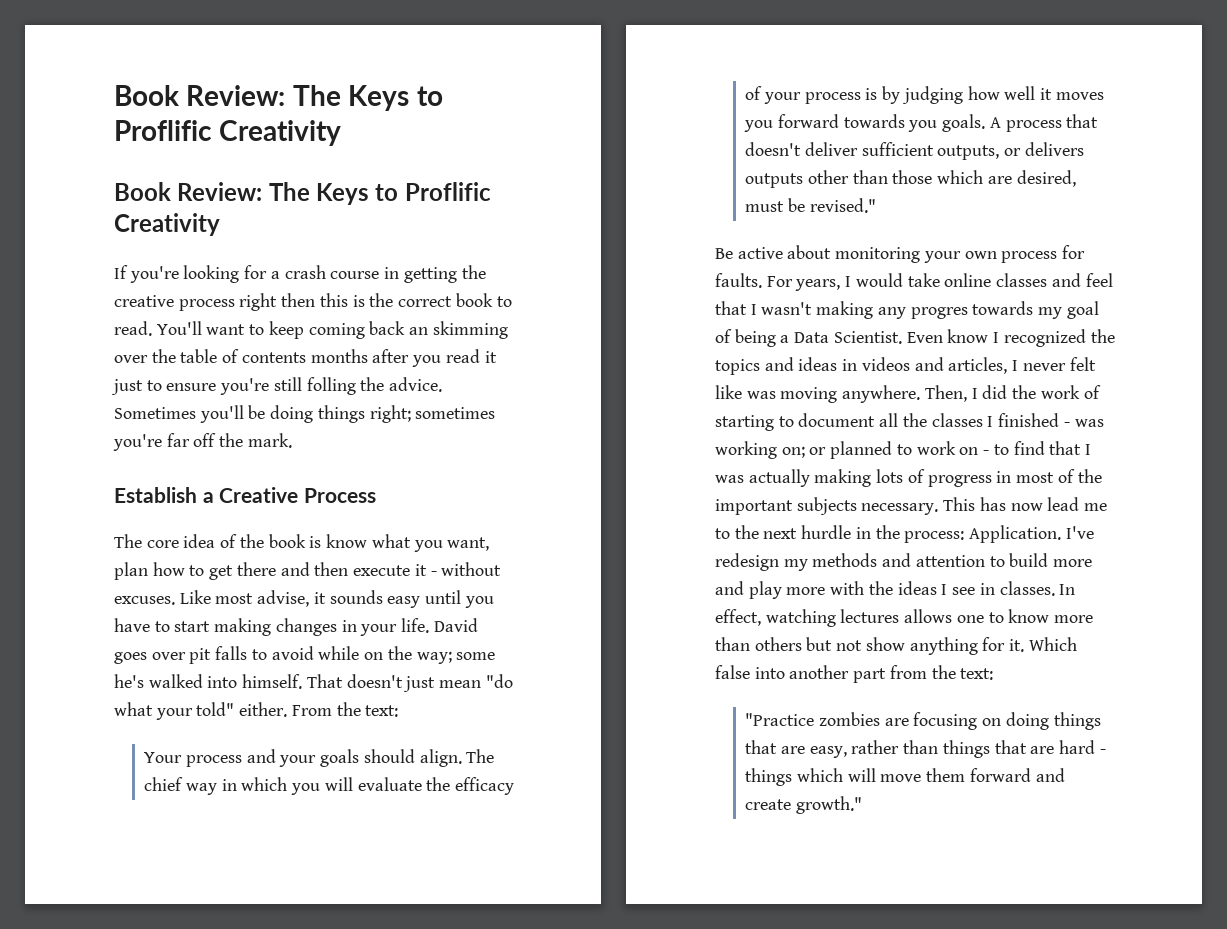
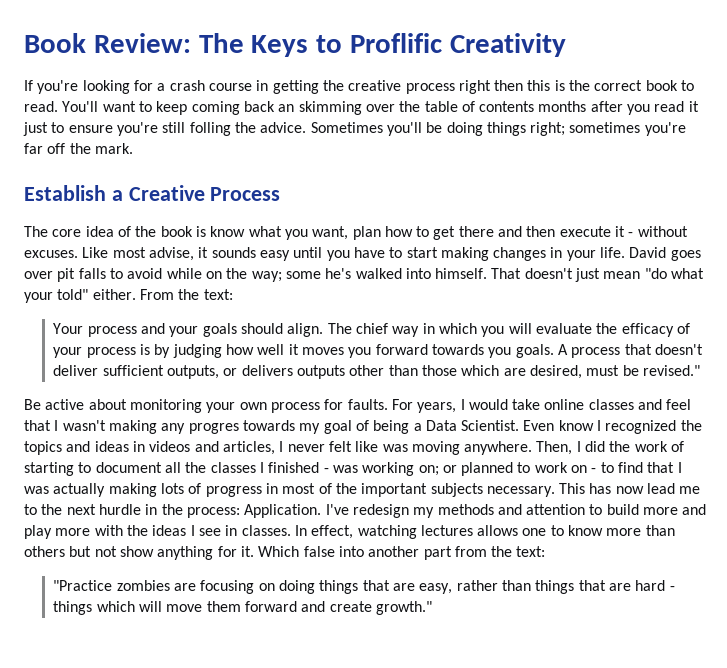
[114,85,443,111] [114,120,342,146] [114,182,491,205] [114,213,220,236] Book Review: The Keys to Proflific Creativity // Book Review: The Keys to Proflific Creativity -> [24,33,566,57] Book Review: The Keys to Proflific Creativity

